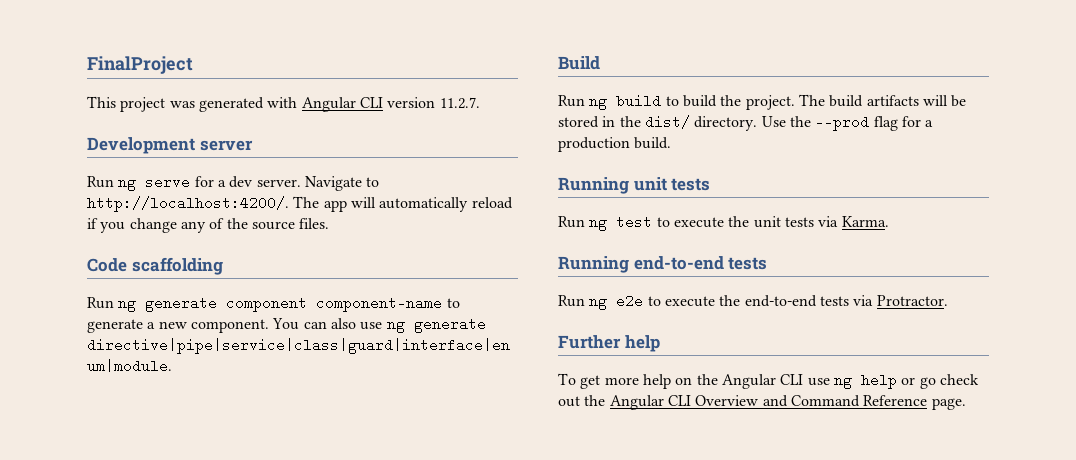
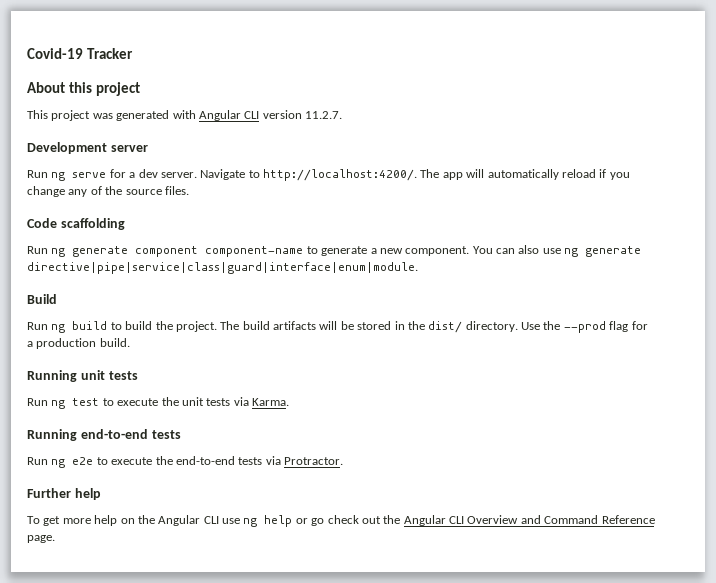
[87,56,193,74] FinalProject -> [27,48,133,59] [27,82,140,96] Covid-19 Tracker // About this project

